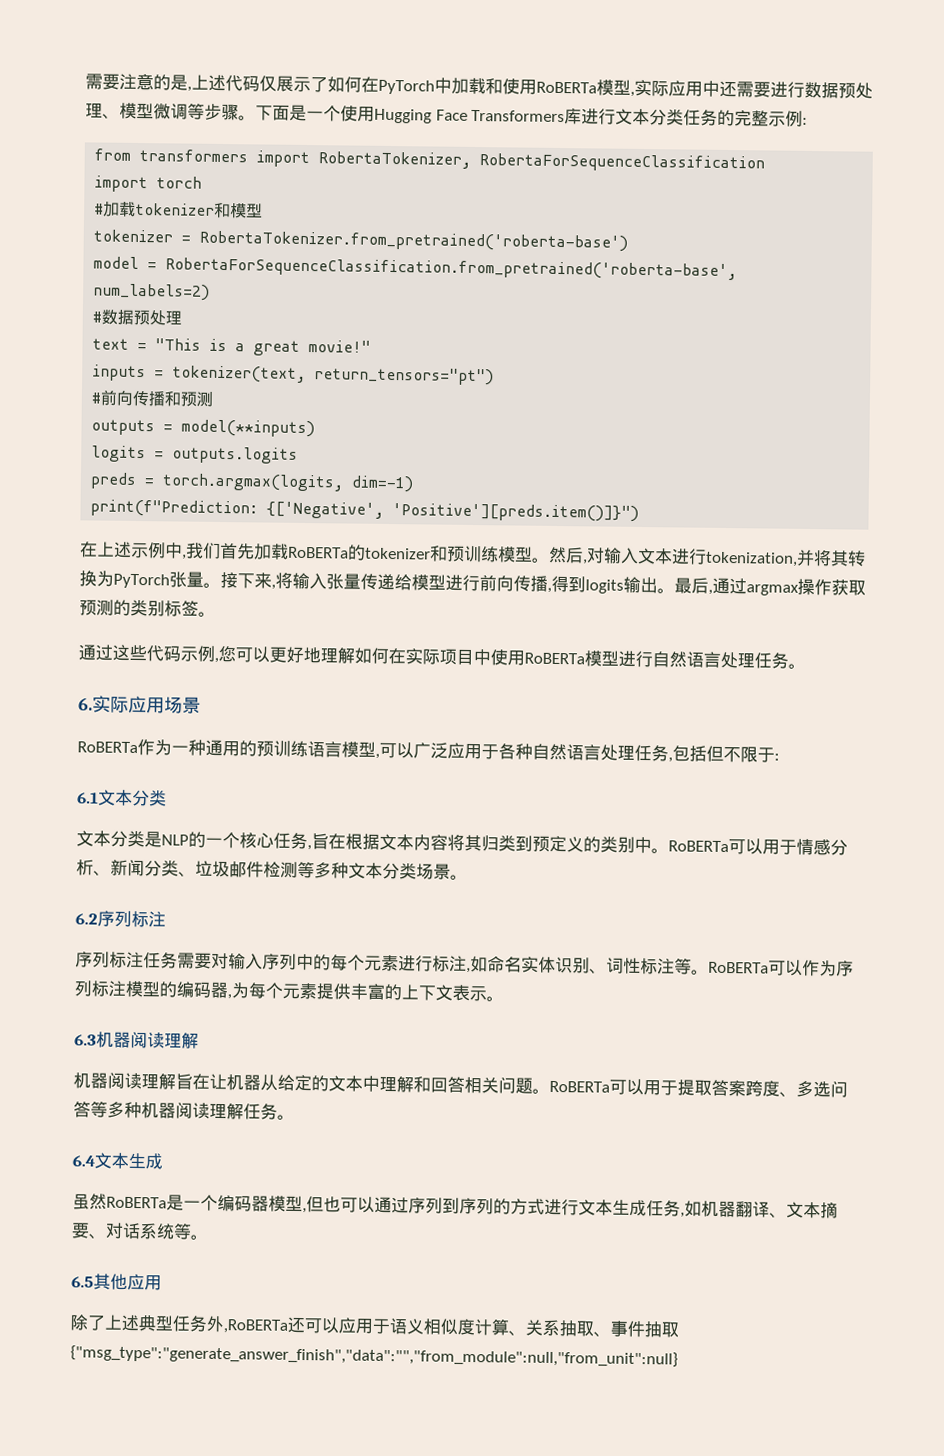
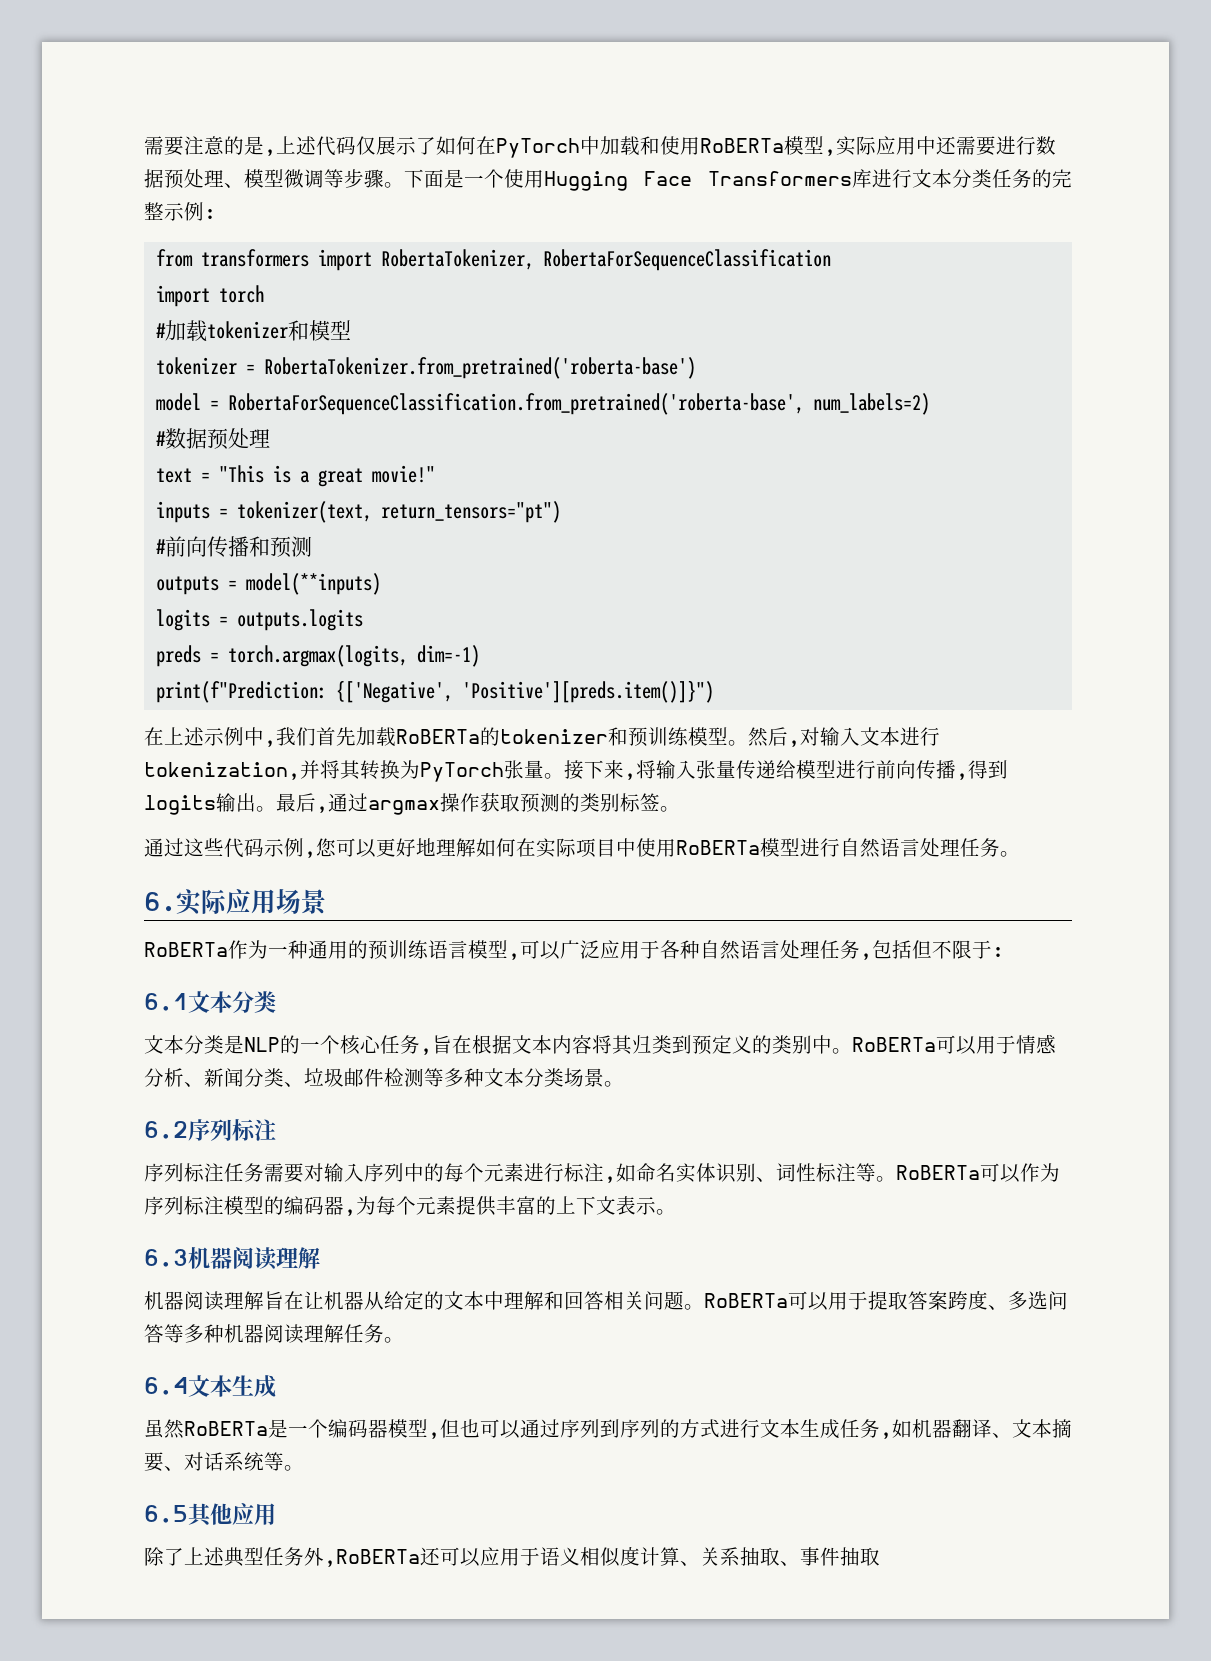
[70,1345,678,1368] {"msg_type":"generate_answer_finish","data":"","from_module":null,"from_unit":null} -> (880, 1556) none

